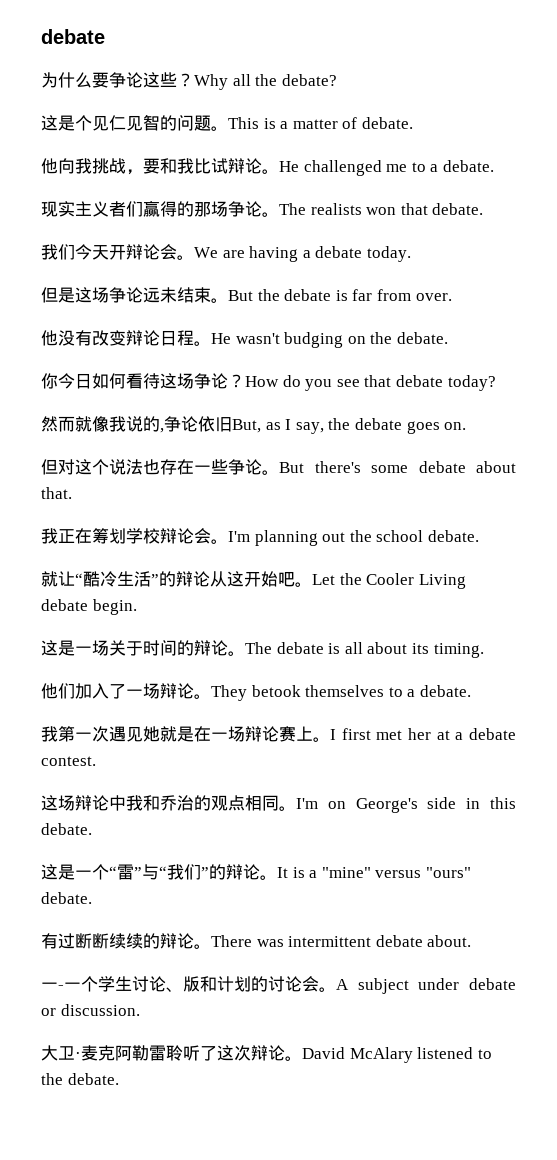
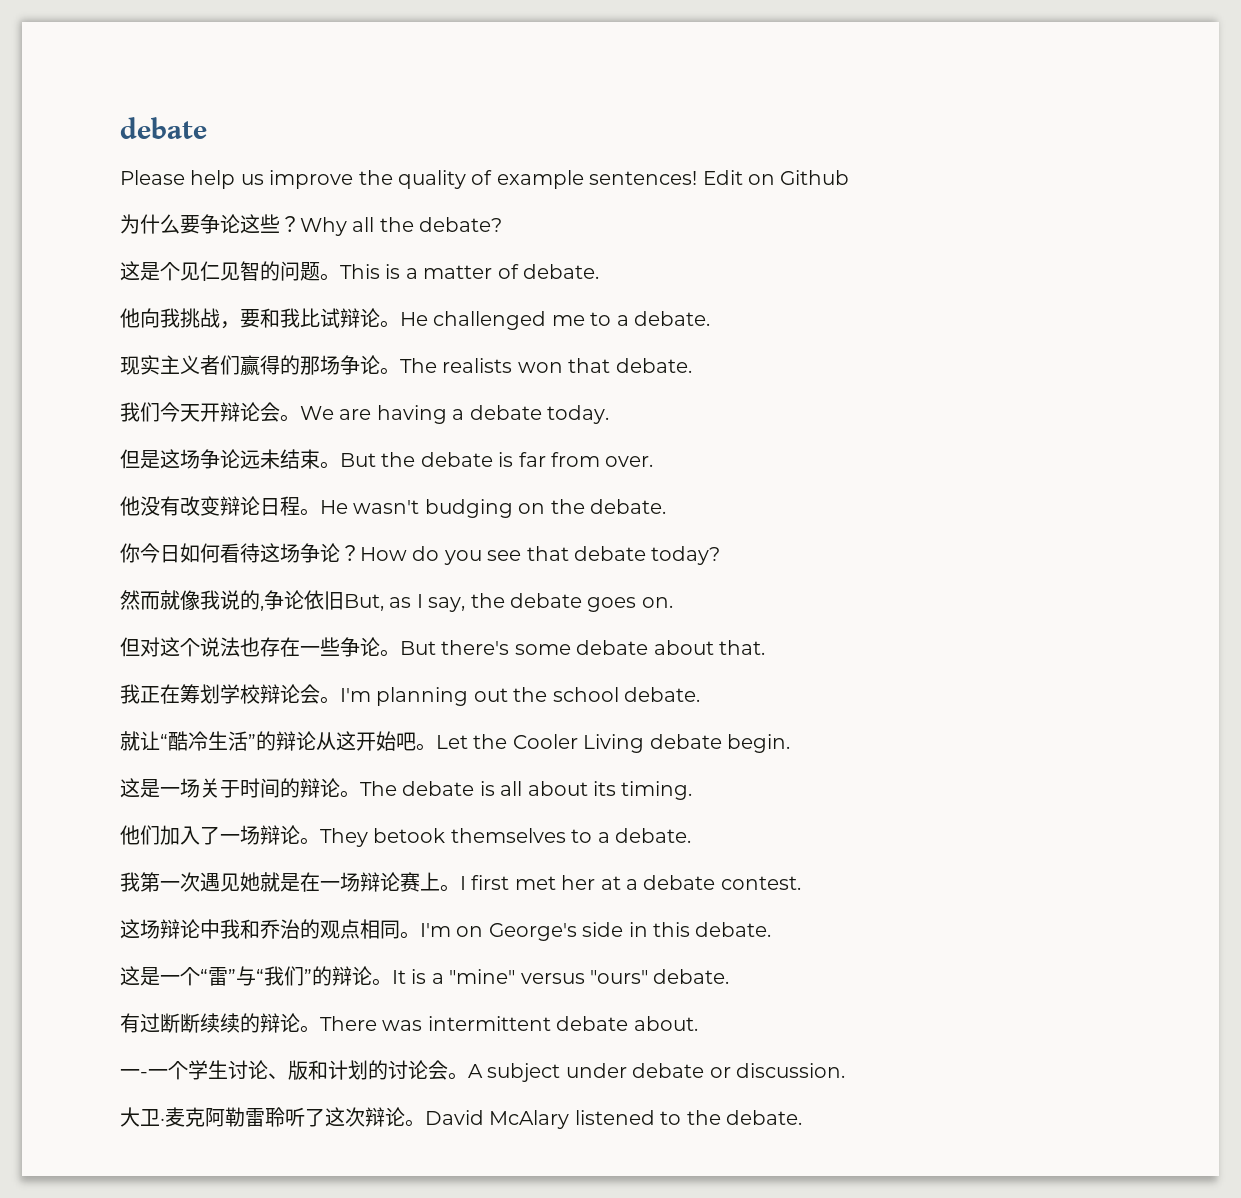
[41,29,105,44] debate -> [120,117,207,139] [120,170,850,189] debate // Please help us improve the quality of example sentences! Edit on Github

